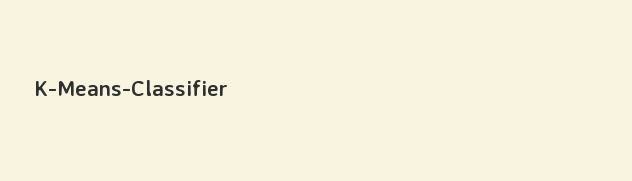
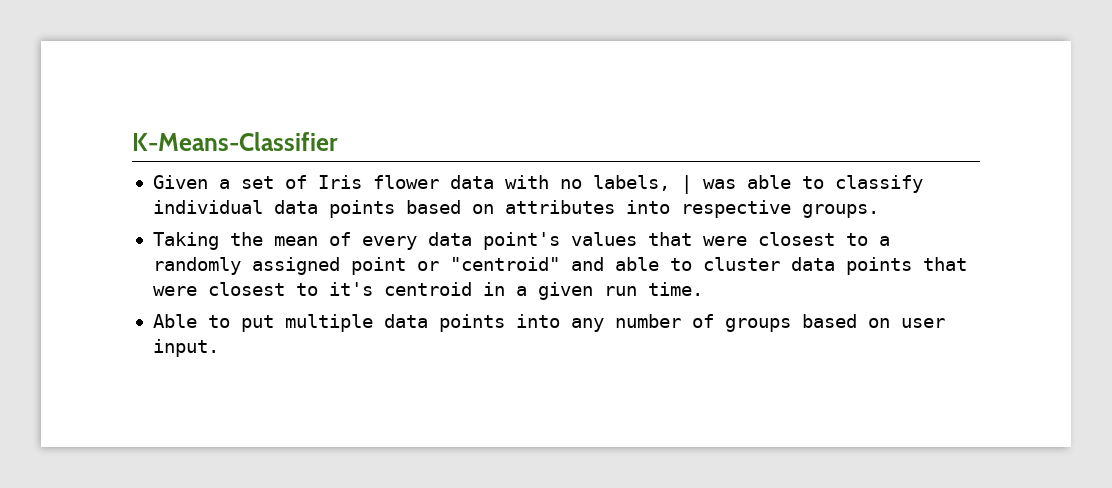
(228, 88) none -> [152,175,923,194] [152,200,879,218] [152,232,890,250] [152,257,967,275] [152,282,703,300] [152,314,945,332] [152,339,219,357] // Given a set of Iris flower data with no labels, | was able to classify individual data points based on attributes into respective groups. // Taking the mean of every data point's values that were closest to a randomly assigned point or "centroid" and able to cluster data points that were closest to it's centroid in a given run time. // Able to put multiple data points into any number of groups based on user input.

